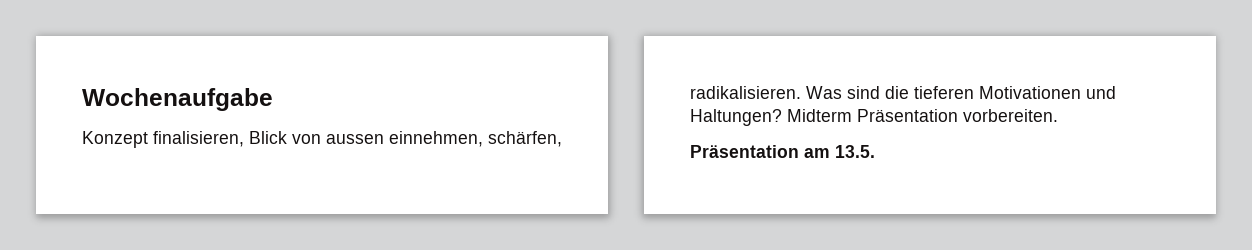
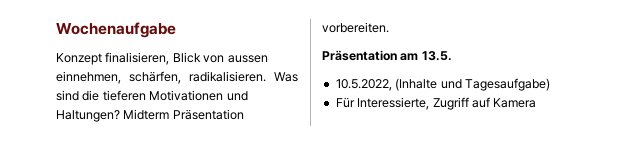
(875, 151) none -> [335,78,550,91] [335,97,537,110] // 10.5.2022, (Inhalte und Tagesaufgabe) // Für Interessierte, Zugriff auf Kamera

